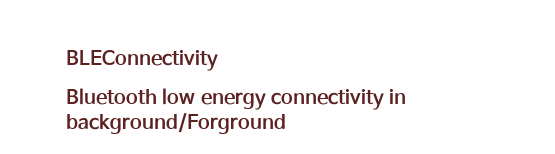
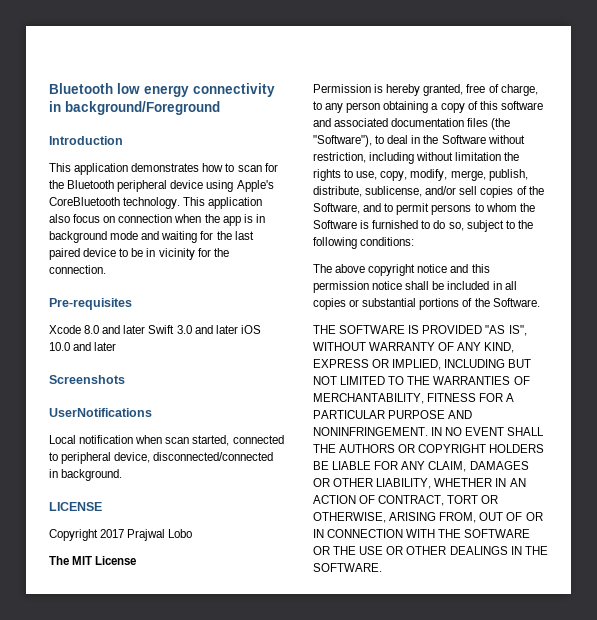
[66,50,218,71] BLEConnectivity // -> (49, 88) none
[66,113,286,134] background/Forground -> [65,101,220,115] [49,136,123,145] [49,163,278,175] [49,180,274,192] [49,197,263,209] [49,214,265,226] [49,231,254,243] [49,248,229,260] [49,265,106,274] [49,298,132,310] [49,325,261,334] [49,342,117,351] [49,375,125,384] [49,408,152,417] [49,435,284,446] [49,452,274,464] [49,469,123,481] [49,502,102,511] [49,529,193,541] [49,556,137,565] [313,84,538,96] [313,101,543,113] [313,118,511,130] [313,135,525,147] [313,152,520,164] [313,169,528,181] [313,186,544,198] [313,203,535,215] [313,220,533,232] [313,237,415,249] [313,264,490,276] [313,281,517,293] [313,298,540,310] [313,325,527,336] [313,342,515,353] [313,359,532,370] [313,376,530,385] [313,393,515,404] [313,410,473,419] [313,427,545,436] [313,444,545,453] [313,461,529,472] [313,478,526,489] [313,495,499,506] [313,512,543,523] [313,529,531,538] [313,546,548,555] [313,563,382,572] background/Foreground // Introduction // This application demonstrates how to scan for the Bluetooth peripheral device using Apple's CoreBluetooth technology. This application also focus on connection when the app is in background mode and waiting for the last paired device to be in vicinity for the connection. // Pre-requisites // Xcode 8.0 and later Swift 3.0 and later iOS 10.0 and later // Screenshots // UserNotifications // Local notification when scan started, connected to peripheral device, disconnected/connected in background. // LICENSE // Copyright 2017 Prajwal Lobo // The MIT License // Permission is hereby granted, free of charge, to any person obtaining a copy of this software and associated documentation files (the "Software"), to deal in the Software without restriction, including without limitation the rights to use, copy, modify, merge, publish, distribute, sublicense, and/or sell copies of the Software, and to permit persons to whom the Software is furnished to do so, subject to the following conditions: // The above copyright notice and this permission notice shall be included in all copies or substantial portions of the Software. // THE SOFTWARE IS PROVIDED "AS IS", WITHOUT WARRANTY OF ANY KIND, EXPRESS OR IMPLIED, INCLUDING BUT NOT LIMITED TO THE WARRANTIES OF MERCHANTABILITY, FITNESS FOR A PARTICULAR PURPOSE AND NONINFRINGEMENT. IN NO EVENT SHALL THE AUTHORS OR COPYRIGHT HOLDERS BE LIABLE FOR ANY CLAIM, DAMAGES OR OTHER LIABILITY, WHETHER IN AN ACTION OF CONTRACT, TORT OR OTHERWISE, ARISING FROM, OUT OF OR IN CONNECTION WITH THE SOFTWARE OR THE USE OR OTHER DEALINGS IN THE SOFTWARE.

